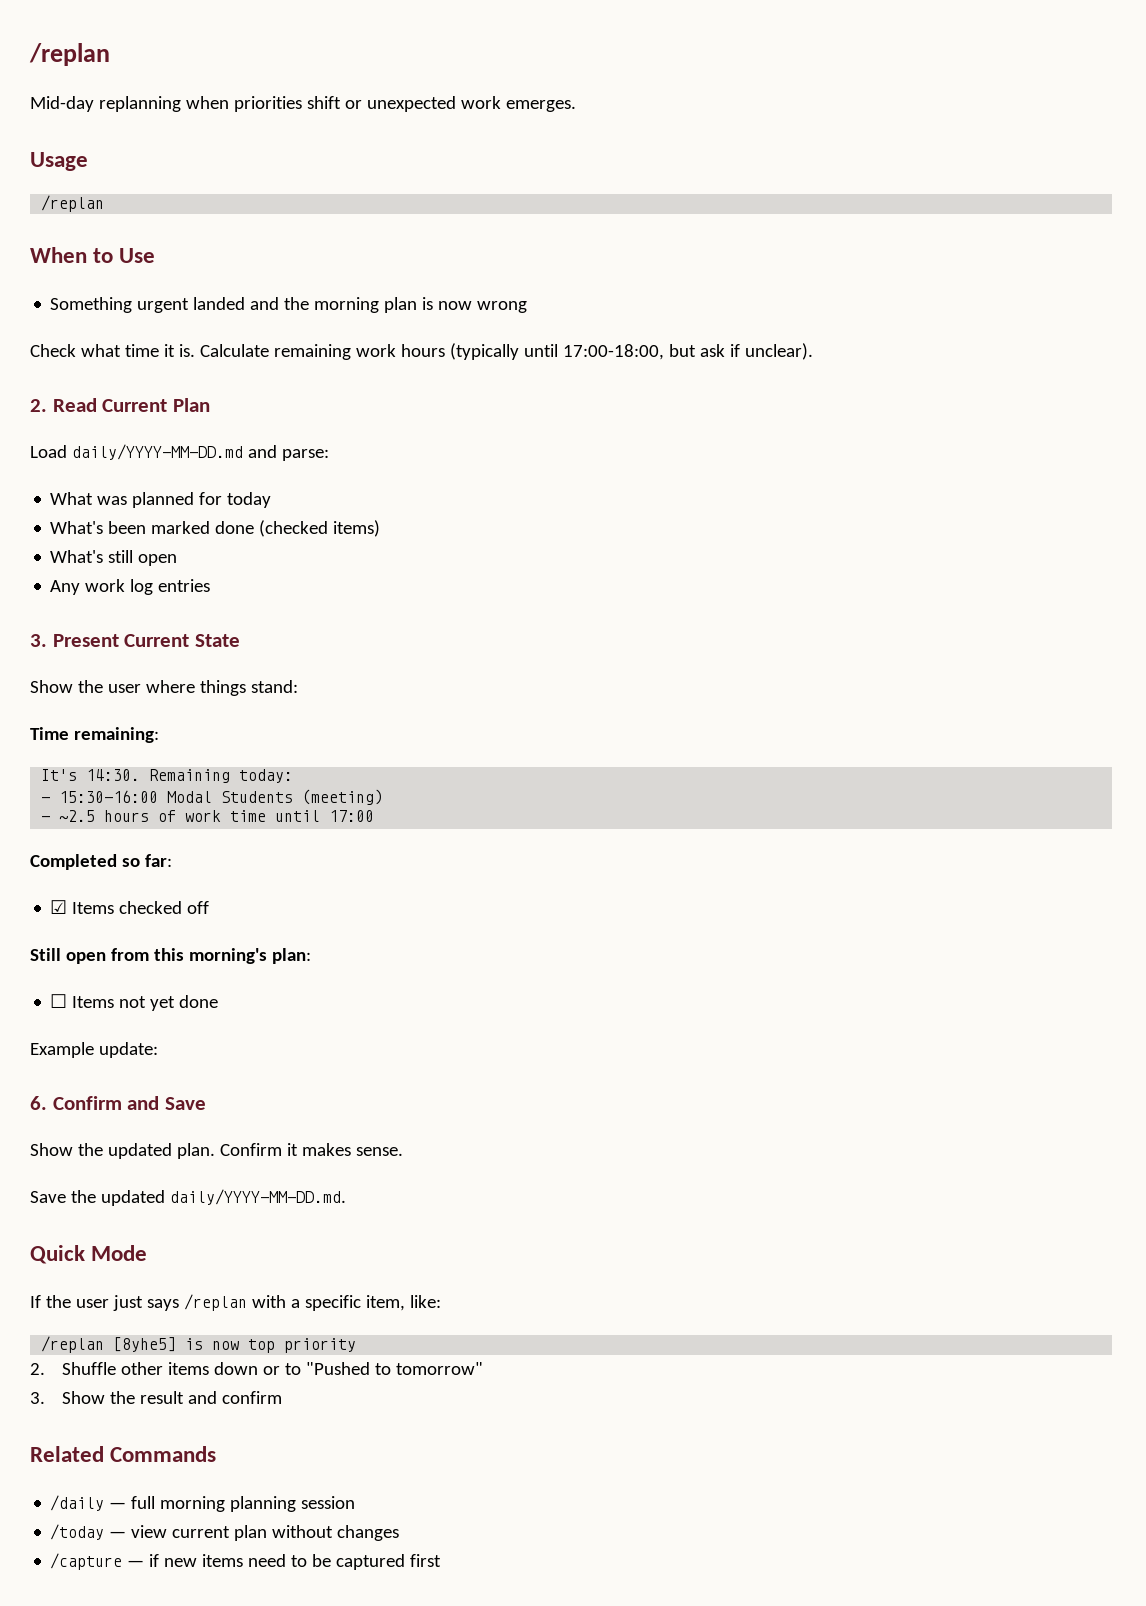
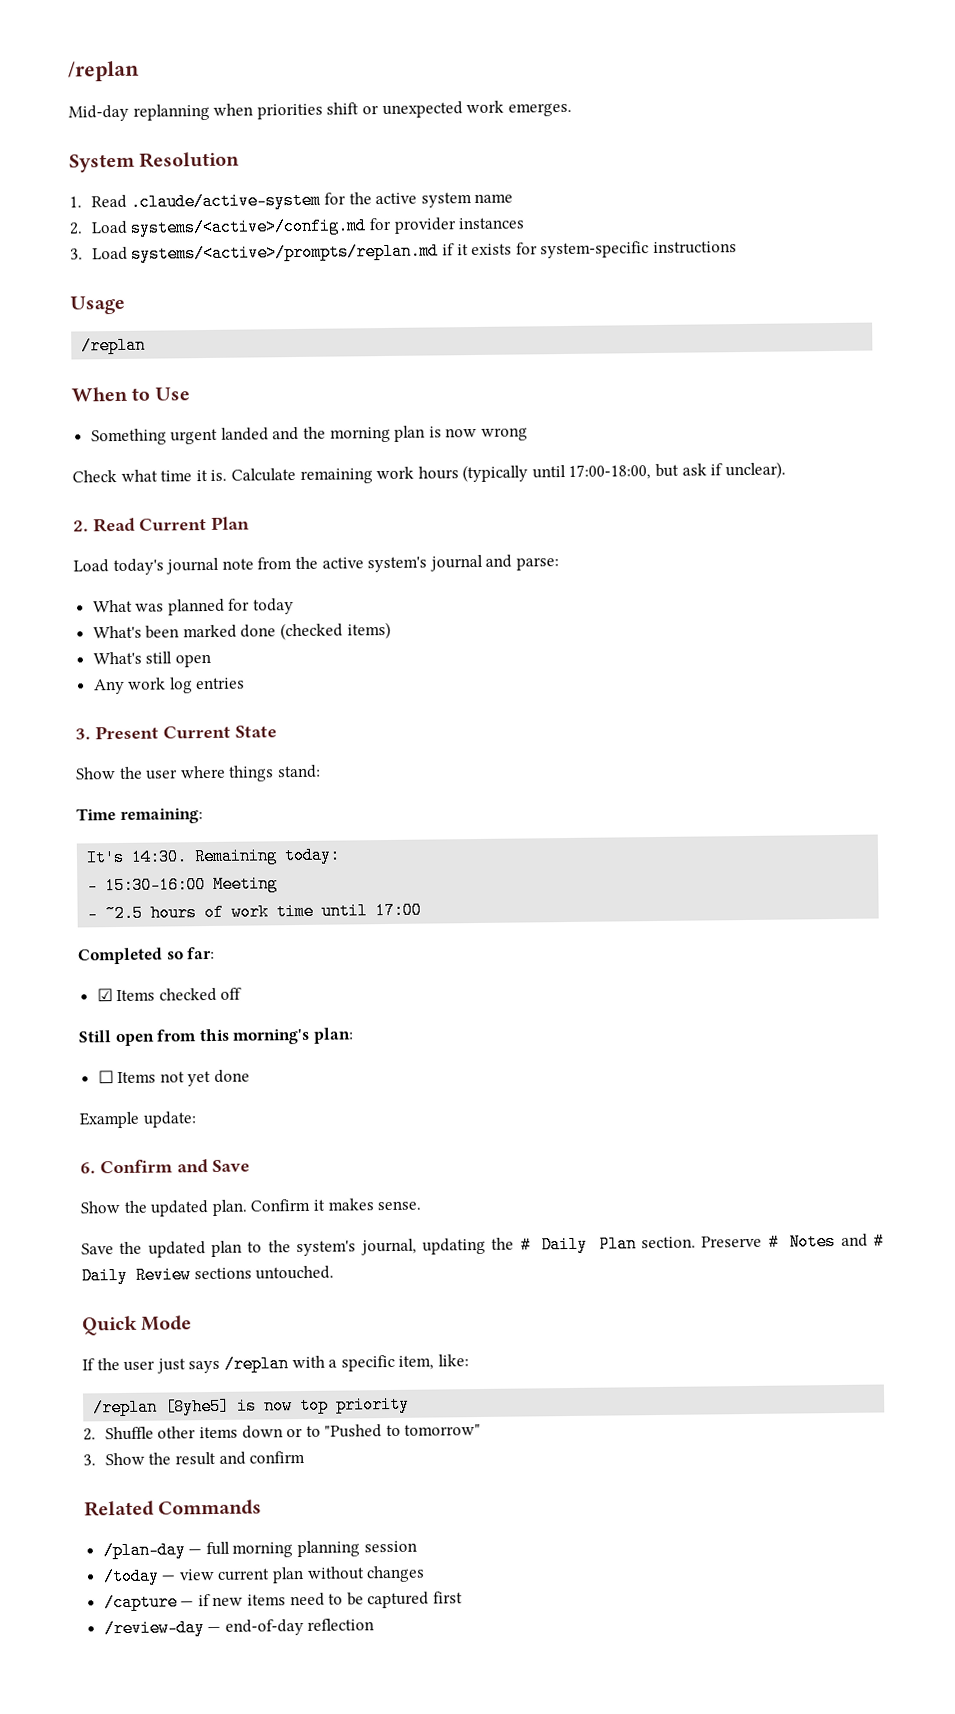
(576, 106) none -> [69,151,241,173] [69,191,514,211] [69,217,525,237] [70,241,737,263] // System Resolution // 1. Read .claude/active-system for the active system name // 2. Load systems/<active>/config.md for provider instances // 3. Load systems/<active>/prompts/replan.md if it exists for system-specific instructions
[71,444,243,460] daily/YYYY-MM-DD.md -> [112,554,483,576] today's journal note from the active system's journal
[167,789,384,805] Modal Students (meeting) -> [213,875,279,893] Meeting
[169,1189,346,1205] daily/YYYY-MM-DD.md. -> [211,1232,885,1257] [81,1265,335,1285] plan to the system's journal, updating the # Daily Plan section. Preserve # Notes and # Daily Review sections untouched.
[50,1495,105,1511] /daily -> [102,1541,186,1560] /plan-day
(442, 1560) none -> [103,1618,375,1638] // /review-day — end-of-day reflection

